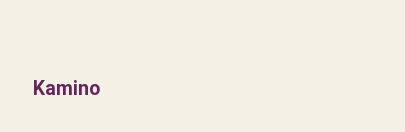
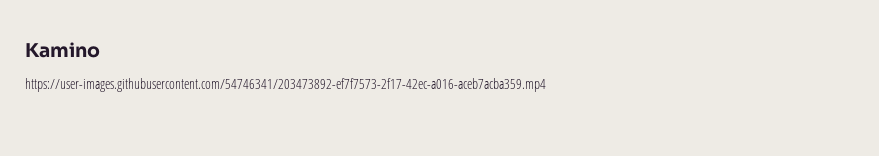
(100, 87) none -> [25,78,546,92] // https://user-images.githubusercontent.com/54746341/203473892-ef7f7573-2f17-42ec-a016-aceb7acba359.mp4

